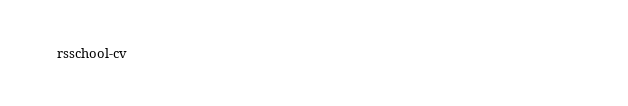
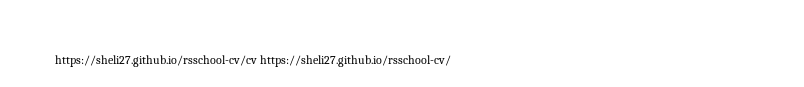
[57,48,127,58] rsschool-cv -> [55,55,452,67] https://sheli27.github.io/rsschool-cv/cv https://sheli27.github.io/rsschool-cv/

